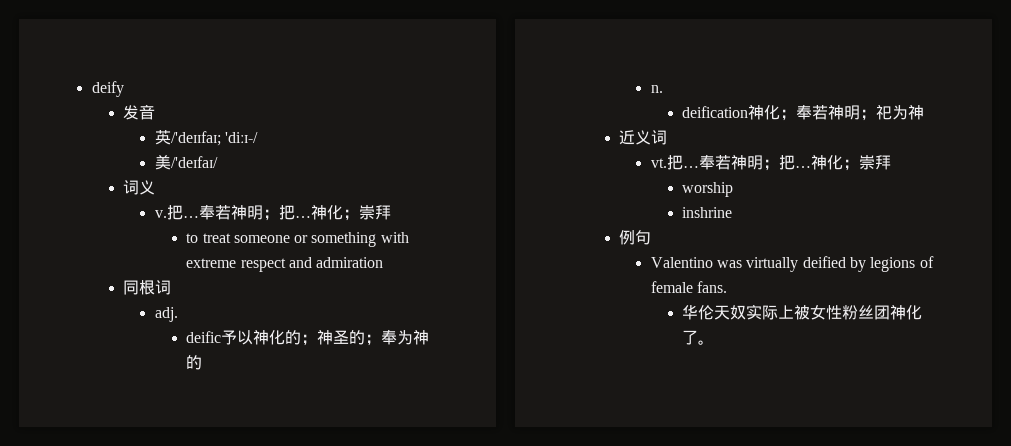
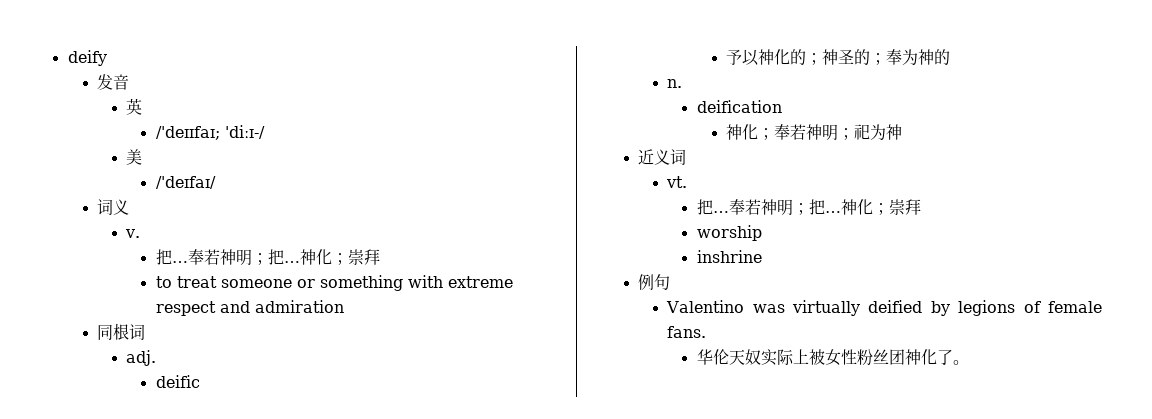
(171, 137) none -> (143, 106) //
(171, 162) none -> (143, 157) //
(167, 214) none -> (141, 233) //
(222, 337) none -> (200, 381) //
(749, 112) none -> (782, 106) //
(667, 163) none -> (688, 182) //

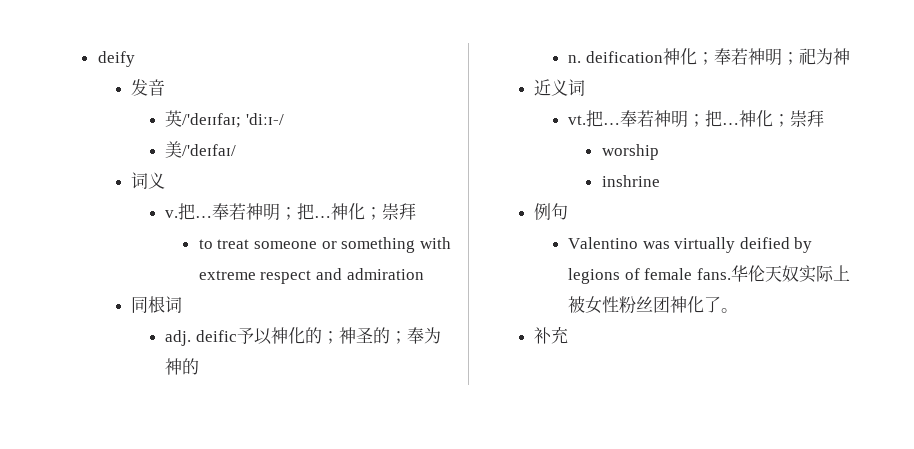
(143, 106) // -> (183, 118) none
(143, 157) // -> (183, 149) none
(141, 233) // -> (179, 214) none
(157, 358) // -> (192, 338) none
(200, 381) // -> (237, 336) none
(683, 83) // -> (582, 59) none
(782, 106) // -> (663, 57) none
(688, 182) // -> (587, 120) none
(707, 332) // -> (731, 274) none
(969, 362) none -> [534,326,569,344] // 补充

